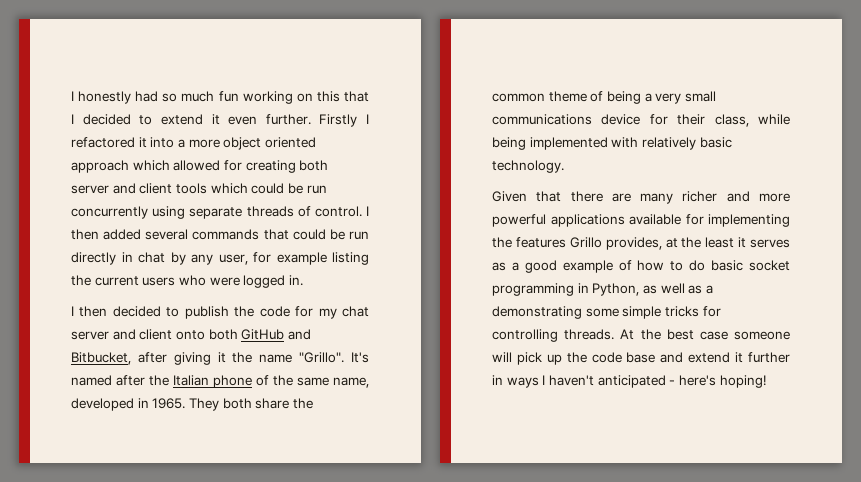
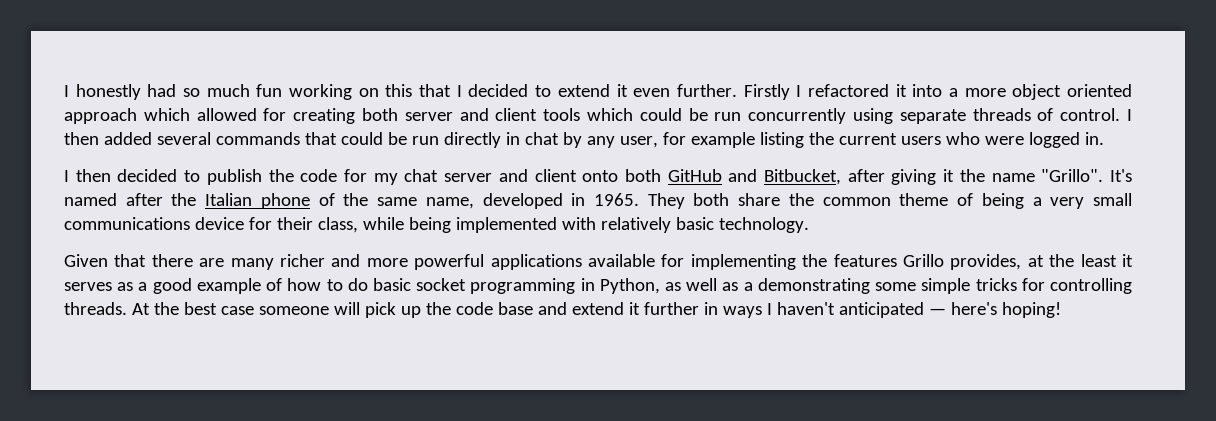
[669,380,676,385] - -> [928,308,946,315] —

